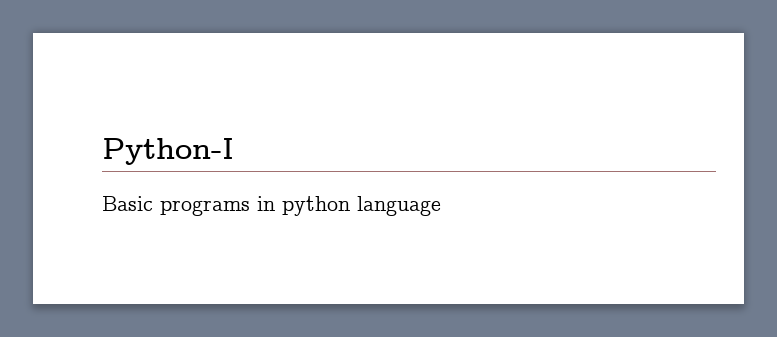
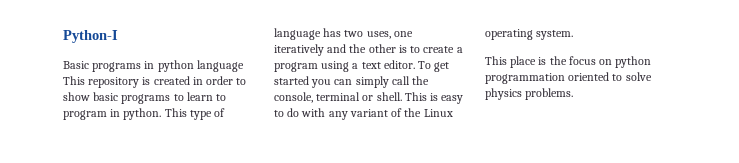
(441, 206) none -> [63,76,247,88] [63,92,227,104] [63,108,226,120] [274,28,413,40] [274,44,463,56] [274,60,450,72] [274,76,430,88] [274,92,464,104] [274,108,453,120] [485,29,574,40] [485,56,652,68] [485,72,652,84] [485,88,574,100] This repository is created in order to show basic programs to learn to program in python. This type of language has two uses, one iteratively and the other is to create a program using a text editor. To get started you can simply call the console, terminal or shell. This is easy to do with any variant of the Linux operating system. // This place is the focus on python programmation oriented to solve physics problems.

